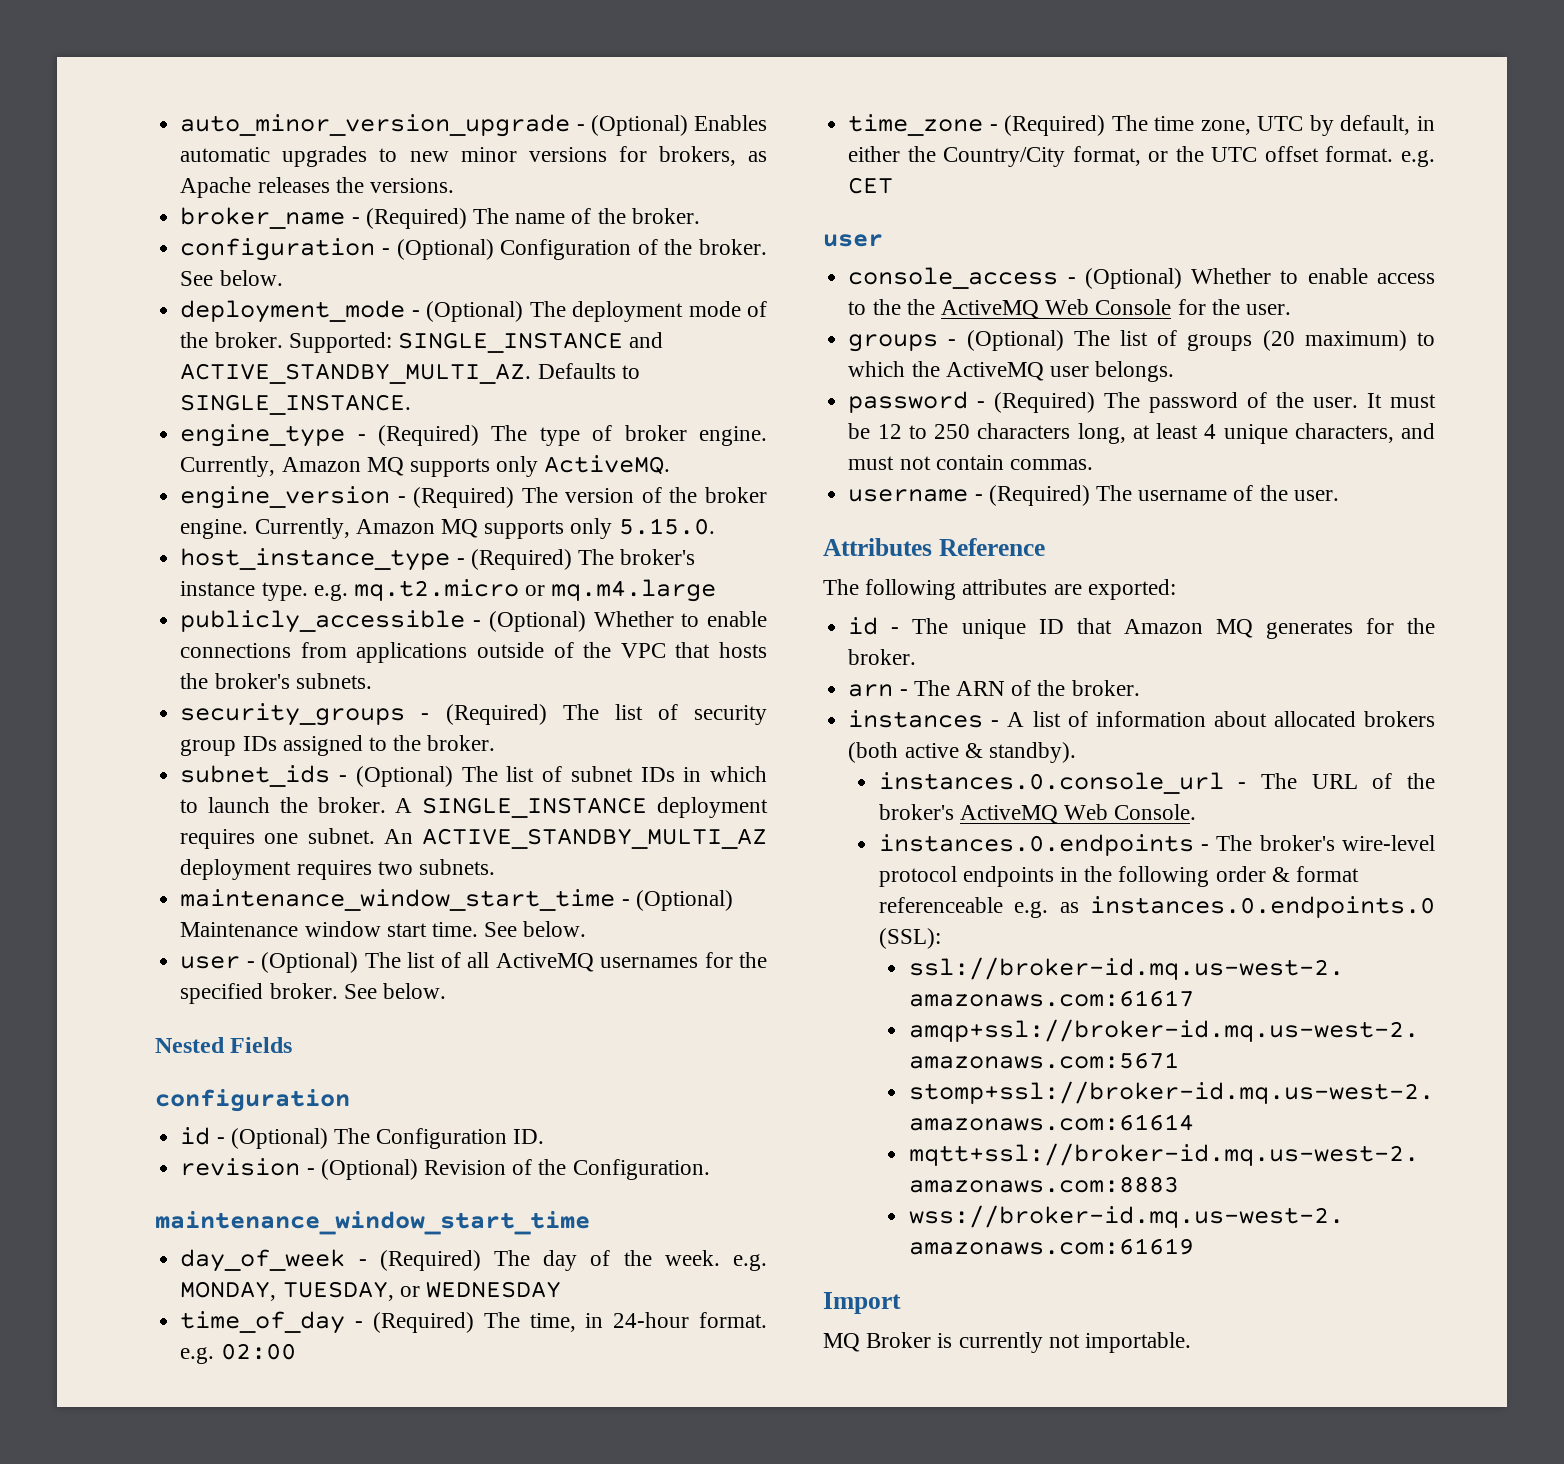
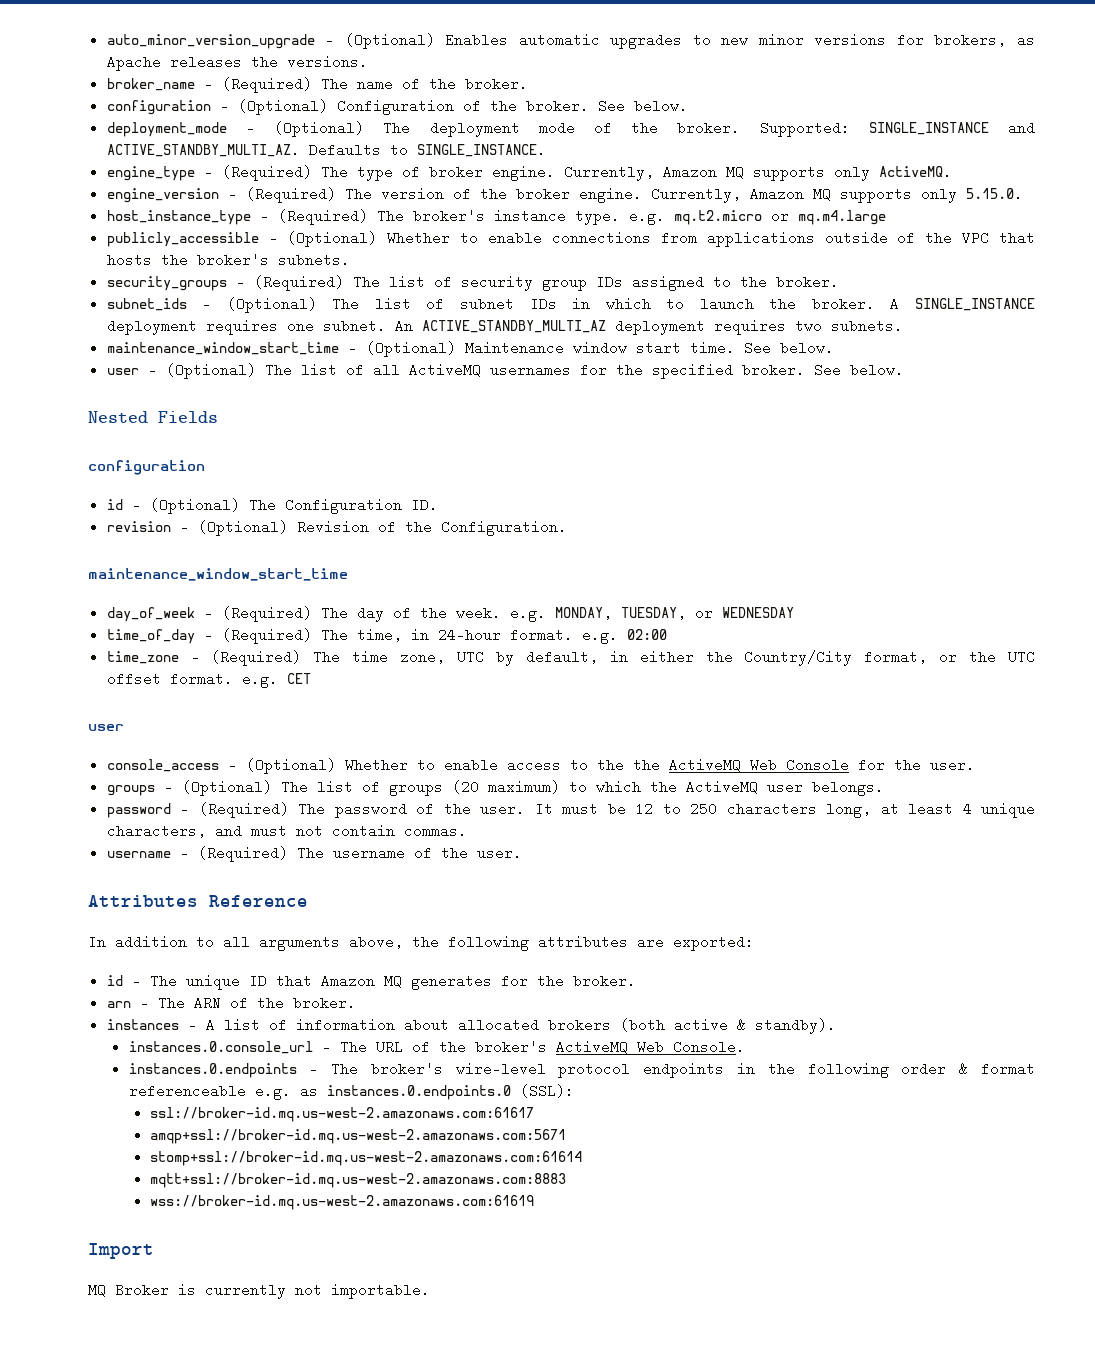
[823,579,859,595] The -> [88,935,439,951] In addition to all arguments above, the

